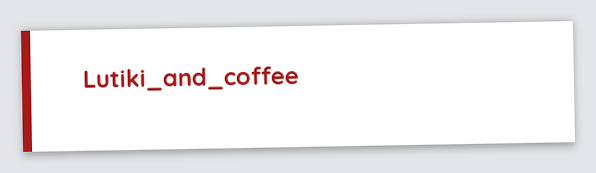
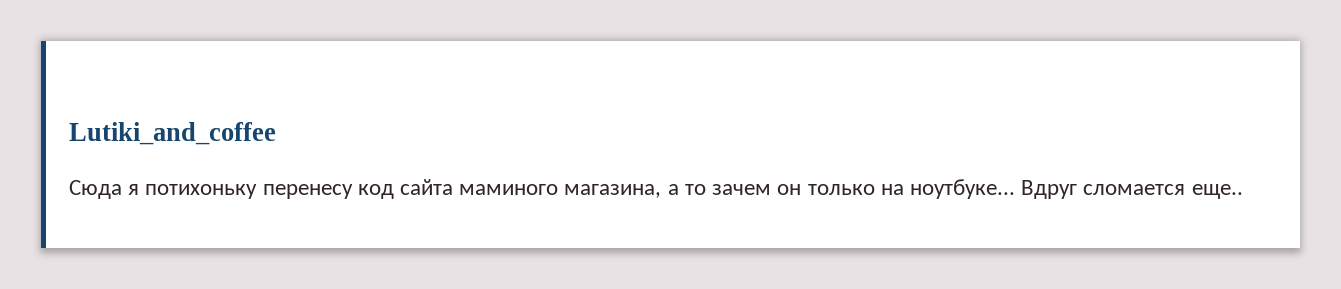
(300, 78) none -> [69,179,1243,199] // Сюда я потихоньку перенесу код сайта маминого магазина, а то зачем он только на ноутбуке... Вдруг сломается еще..

